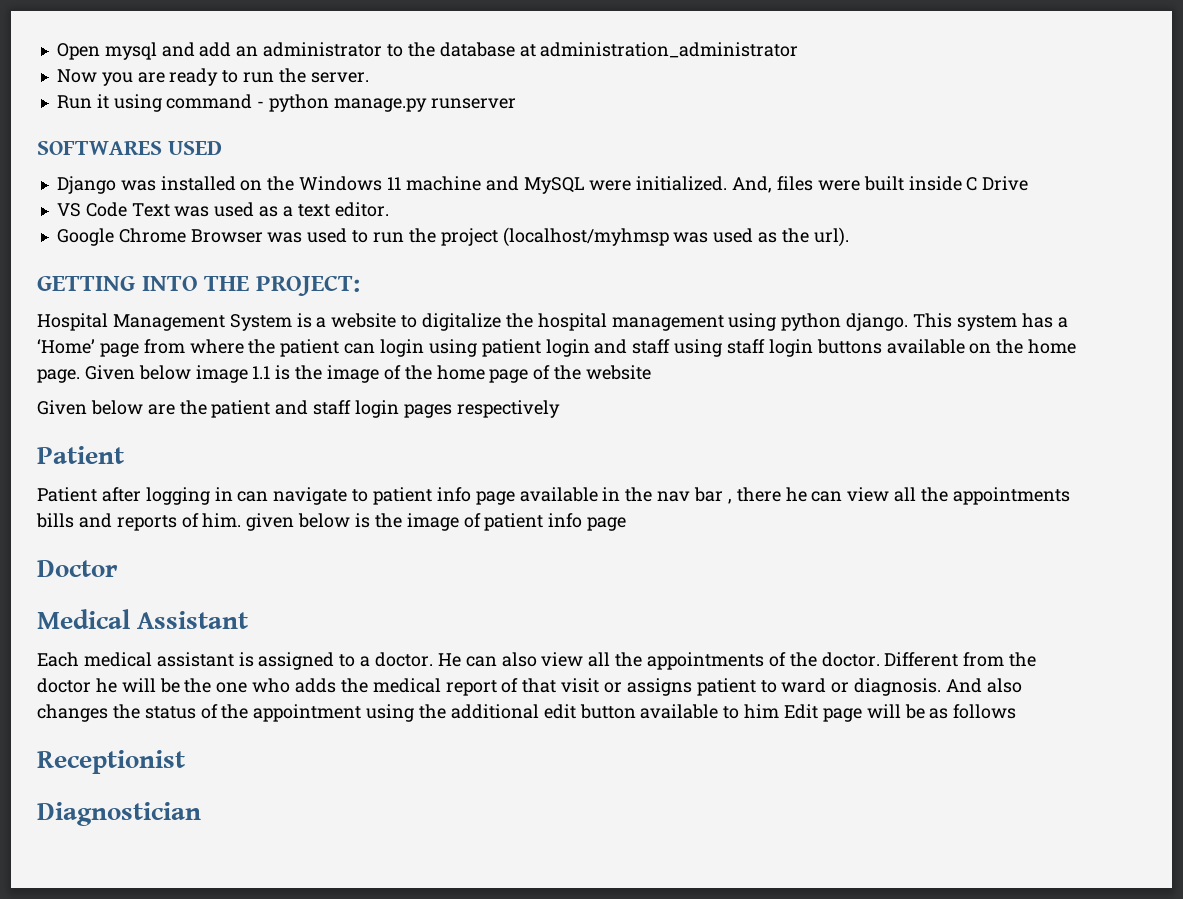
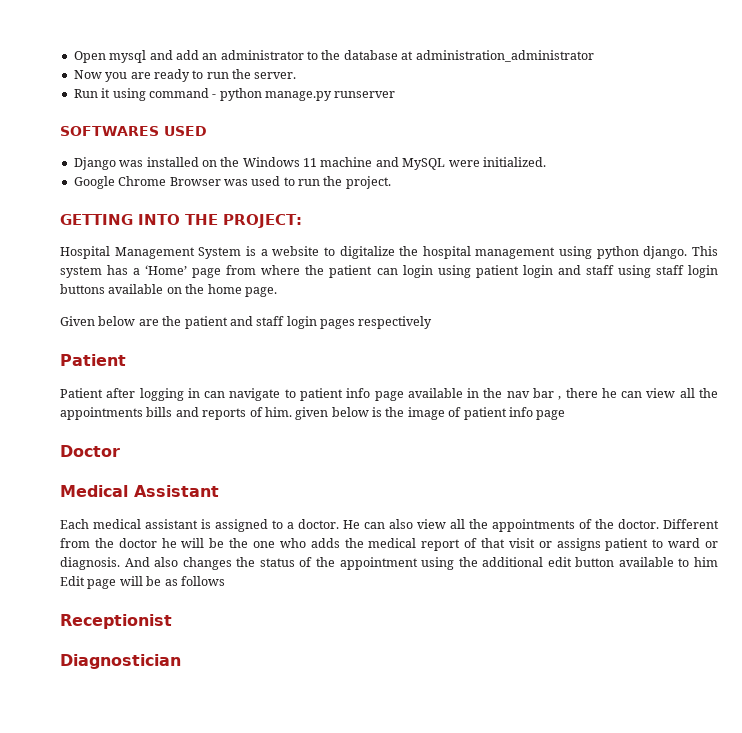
[732,176,1029,193] [56,202,389,217] And, files were built inside C Drive // VS Code Text was used as a text editor. -> (546, 162) none
[440,227,849,247] project (localhost/myhmsp was used as the url). -> [345,176,391,189] project.
[84,365,652,383] Given below image 1.1 is the image of the home page of the website -> (277, 292) none

